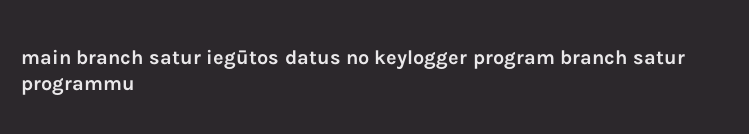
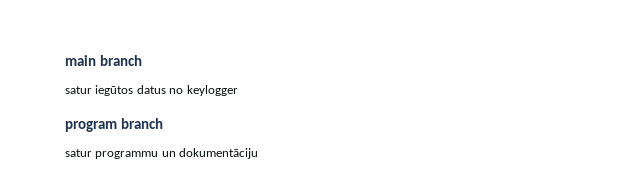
(144, 57) none -> (142, 60) //
(468, 60) none -> (238, 90) //
(628, 57) none -> (163, 123) //
(135, 87) none -> [161,148,259,159] un dokumentāciju

